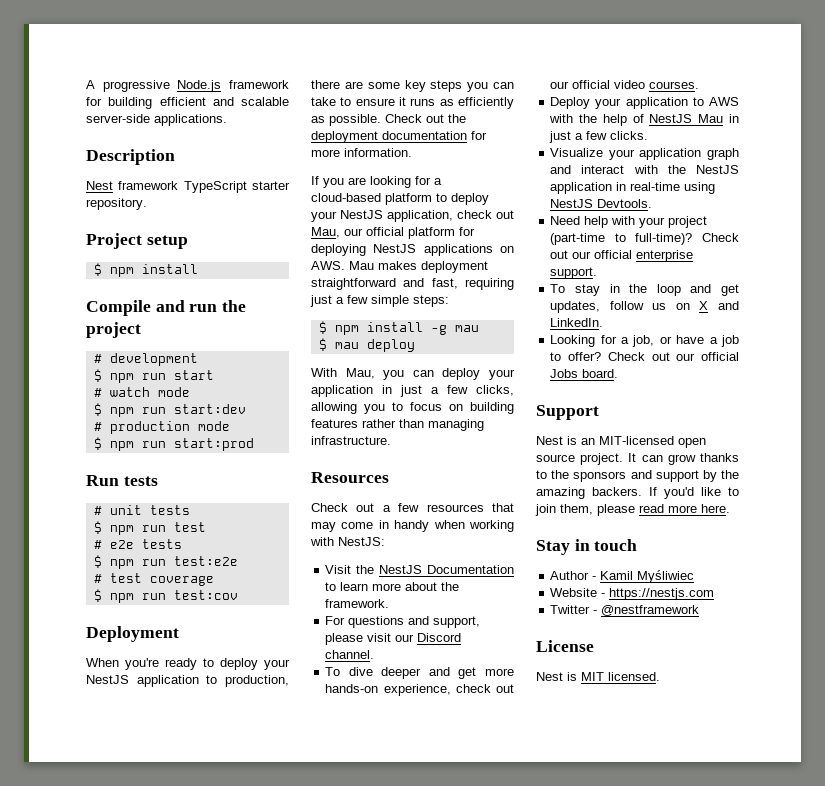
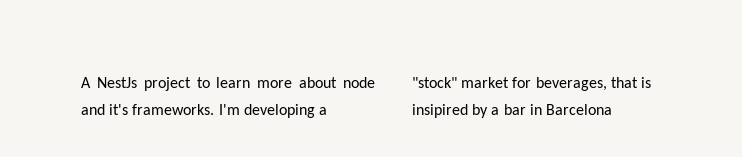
[102,80,289,92] [86,97,289,109] [86,114,227,126] [86,149,175,165] [86,181,290,193] [86,198,147,210] [86,233,188,249] [93,263,198,277] [86,300,247,316] [86,322,141,338] [93,353,198,366] [93,369,214,383] [93,387,190,397] [93,403,246,417] [93,421,230,434] [93,437,254,451] [86,475,158,486] [93,505,190,515] [93,521,206,535] [93,539,182,549] [93,555,238,569] [93,573,214,586] [93,589,238,603] [86,626,179,642] [86,658,290,670] [86,675,289,687] [311,80,514,92] [311,97,514,109] [311,114,466,126] [311,131,487,143] [311,148,412,157] [311,176,442,188] [311,193,489,205] [311,210,514,222] [311,227,475,239] [311,244,514,256] [311,261,488,273] [311,278,514,290] [310,295,449,307] [318,321,479,335] [318,338,415,352] [311,368,515,380] [311,385,514,397] [311,402,514,414] [311,419,484,431] [311,436,391,445] [311,472,389,483] [311,503,514,512] [311,520,514,532] [310,537,385,546] [325,565,514,574] [325,582,460,591] [325,599,390,608] [325,616,481,628] [325,633,462,645] [325,650,375,659] [325,667,514,679] [325,684,514,696] [550,80,700,89] [550,97,739,109] [549,114,739,126] [549,131,649,143] [550,148,739,160] [550,165,739,174] [550,182,716,194] [550,199,653,208] [550,216,708,228] [550,233,739,245] [550,250,694,262] [550,267,598,279] [550,284,739,296] [550,301,739,313] [550,318,604,327] [550,335,739,347] [550,352,739,361] [550,369,619,378] [536,405,599,420] [536,436,706,448] [536,453,739,465] [536,470,739,482] [536,487,739,499] [535,504,730,516] [536,539,638,555] [550,570,695,583] [550,588,715,600] [550,605,700,616] [536,640,594,652] [536,672,660,681] progressive Node.js framework for building efficient and scalable server-side applications. // Description // Nest framework TypeScript starter repository. // Project setup // $ npm install // Compile and run the project // # development // $ npm run start // # watch mode // $ npm run start:dev // # production mode // $ npm run start:prod // Run tests // # unit tests // $ npm run test // # e2e tests // $ npm run test:e2e // # test coverage // $ npm run test:cov // Deployment // When you're ready to deploy your NestJS application to production, there are some key steps you can take to ensure it runs as efficiently as possible. Check out the deployment documentation for more information. // If you are looking for a cloud-based platform to deploy your NestJS application, check out Mau, our official platform for deploying NestJS applications on AWS. Mau makes deployment straightforward and fast, requiring just a few simple steps: // $ npm install -g mau // $ mau deploy // With Mau, you can deploy your application in just a few clicks, allowing you to focus on building features rather than managing infrastructure. // Resources // Check out a few resources that may come in handy when working with NestJS: // Visit the NestJS Documentation to learn more about the framework. // For questions and support, please visit our Discord channel. // To dive deeper and get more hands-on experience, check out our official video courses. // Deploy your application to AWS with the help of NestJS Mau in just a few clicks. // Visualize your application graph and interact with the NestJS application in real-time using NestJS Devtools. // Need help with your project (part-time to full-time)? Check out our official enterprise support. // To stay in the loop and get updates, follow us on X and LinkedIn. // Looking for a job, or have a job to offer? Check out our official Jobs board. // Support // Nest is an MIT-licensed open source project. It can grow thanks to the sponsors and support by the amazing backers. If you'd like to join them, please read more here. // Stay in touch // Author - Kamil Myśliwiec // Website - https://nestjs.com // Twitter - @nestframework // License // Nest is MIT licensed. -> [96,77,375,91] [81,104,327,118] [412,77,651,91] [412,104,612,118] NestJs project to learn more about node and it's frameworks. I'm developing a "stock" market for beverages, that is insipired by a bar in Barcelona

